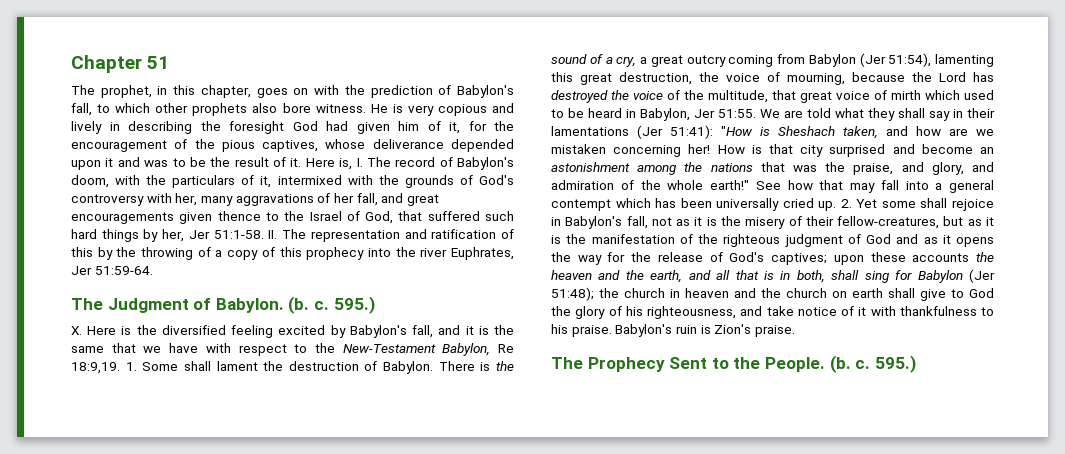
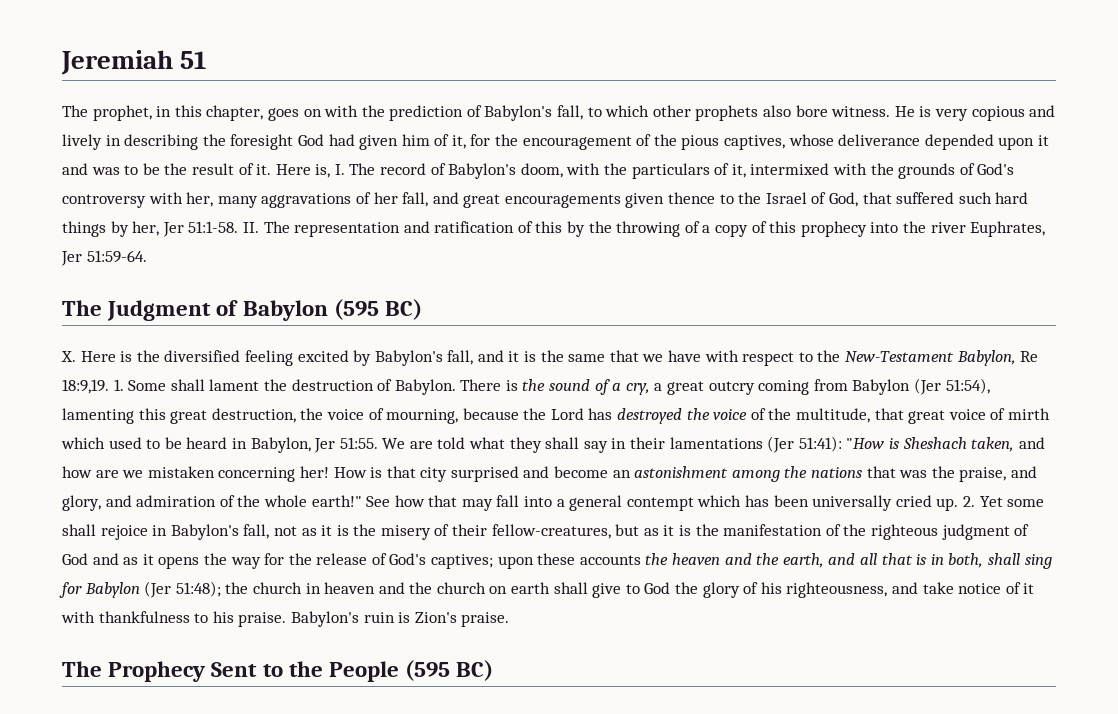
[71,55,142,73] Chapter -> [61,50,173,75] Jeremiah
[215,296,375,314] Babylon. (b. c. 595.) -> [242,299,423,321] Babylon (595 BC)
[764,355,916,373] People. (b. c. 595.) -> [329,660,494,682] People (595 BC)

